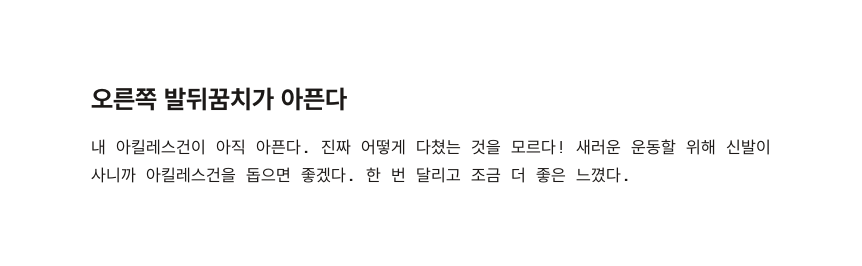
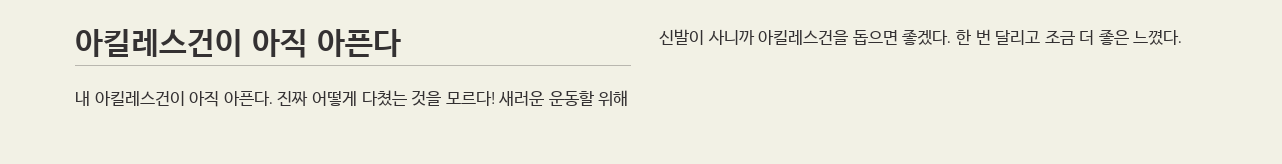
[91,87,274,111] 오른쪽 발뒤꿈치가 -> [75,29,308,58] 아킬레스건이 아직

